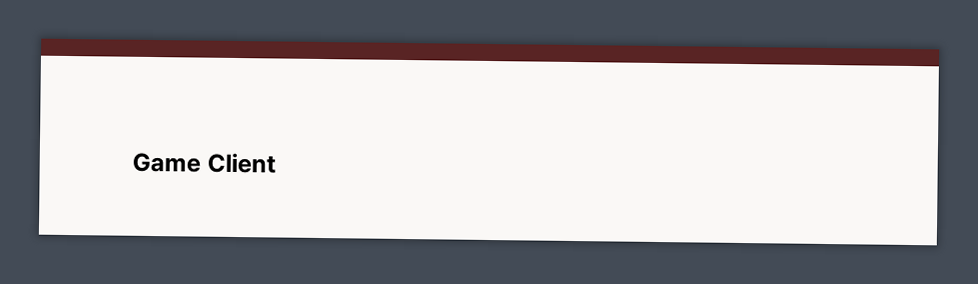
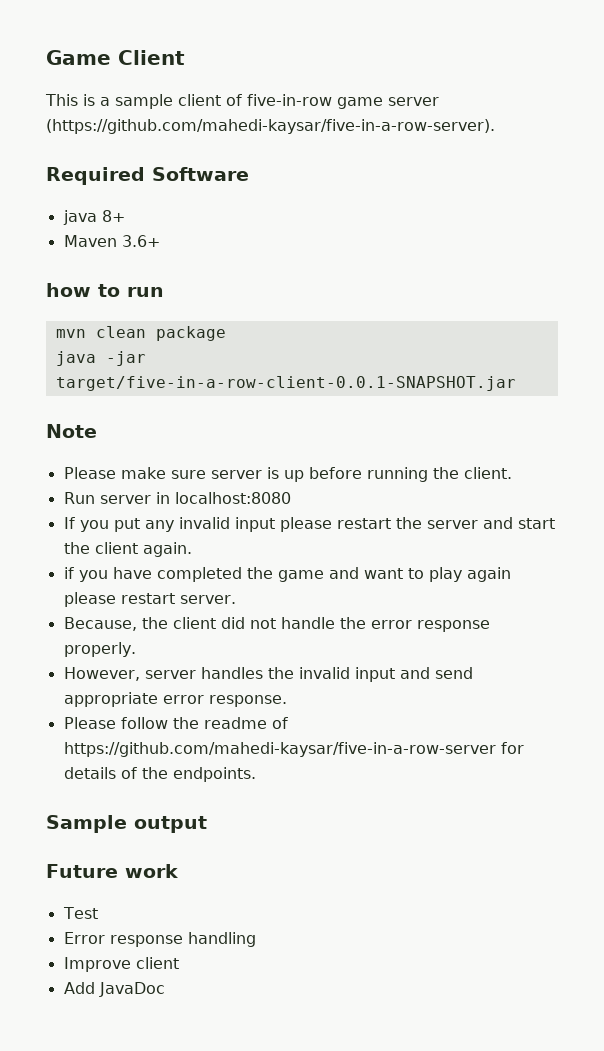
(276, 163) none -> [45,94,439,109] [46,119,495,134] [46,167,249,185] [62,210,125,225] [63,235,160,247] [46,283,164,297] [55,326,226,341] [55,351,146,366] [55,376,516,391] [46,424,97,438] [63,467,512,482] [63,492,291,504] [63,517,555,532] [63,542,192,557] [63,567,511,582] [63,592,236,607] [63,617,490,632] [63,642,136,657] [63,667,473,682] [63,692,287,707] [63,717,288,729] [63,742,524,757] [63,767,256,782] [46,815,207,833] [46,864,178,878] [62,907,98,919] [63,932,256,947] [63,957,179,972] [63,982,165,997] // This is a sample client of five-in-row game server (https://github.com/mahedi-kaysar/five-in-a-row-server). // Required Software // java 8+ // Maven 3.6+ // how to run // mvn clean package // java -jar target/five-in-a-row-client-0.0.1-SNAPSHOT.jar // Note // Please make sure server is up before running the client. // Run server in localhost:8080 // If you put any invalid input please restart the server and start the client again. // if you have completed the game and want to play again please restart server. // Because, the client did not handle the error response properly. // However, server handles the invalid input and send appropriate error response. // Please follow the readme of https://github.com/mahedi-kaysar/five-in-a-row-server for details of the endpoints. // Sample output // Future work // Test // Error response handling // Improve client // Add JavaDoc

